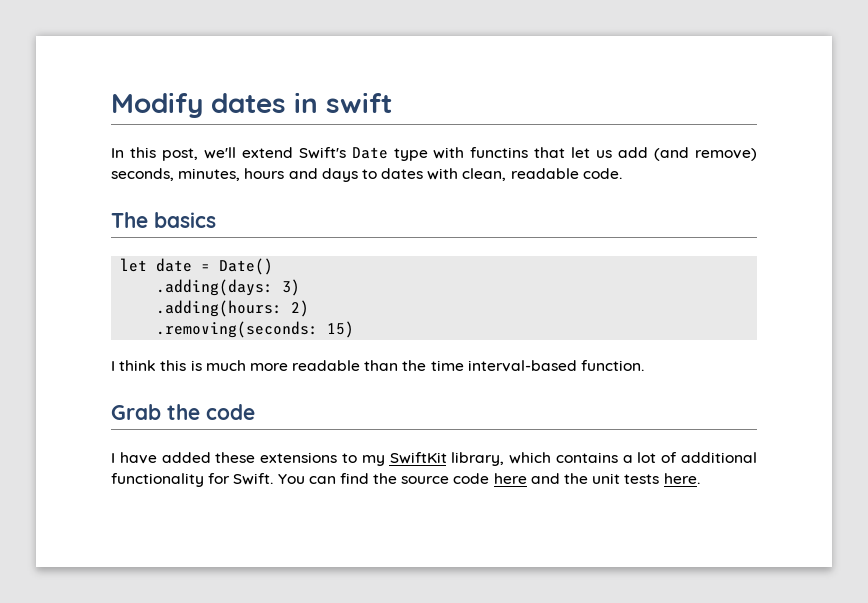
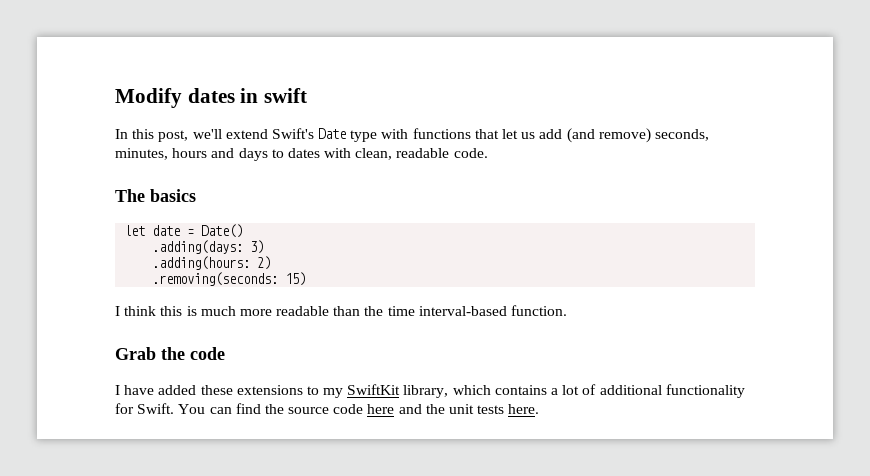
[470,147,529,158] functins -> [412,128,471,139] functions

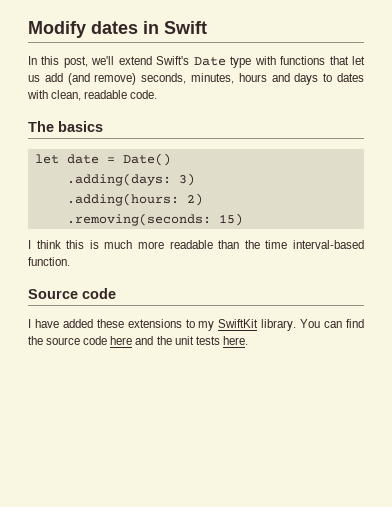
[264,88,308,103] swift -> [164,21,207,34] Swift
[115,347,185,360] Grab the -> [28,289,78,299] Source
[403,384,745,398] [115,403,175,414] library, which contains a lot of additional functionality for Swift. -> [261,319,297,331] library.

